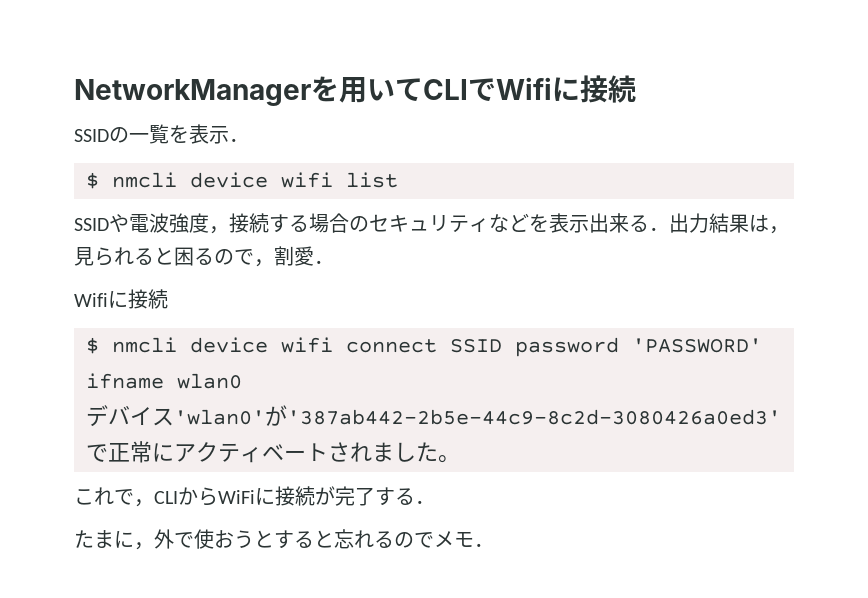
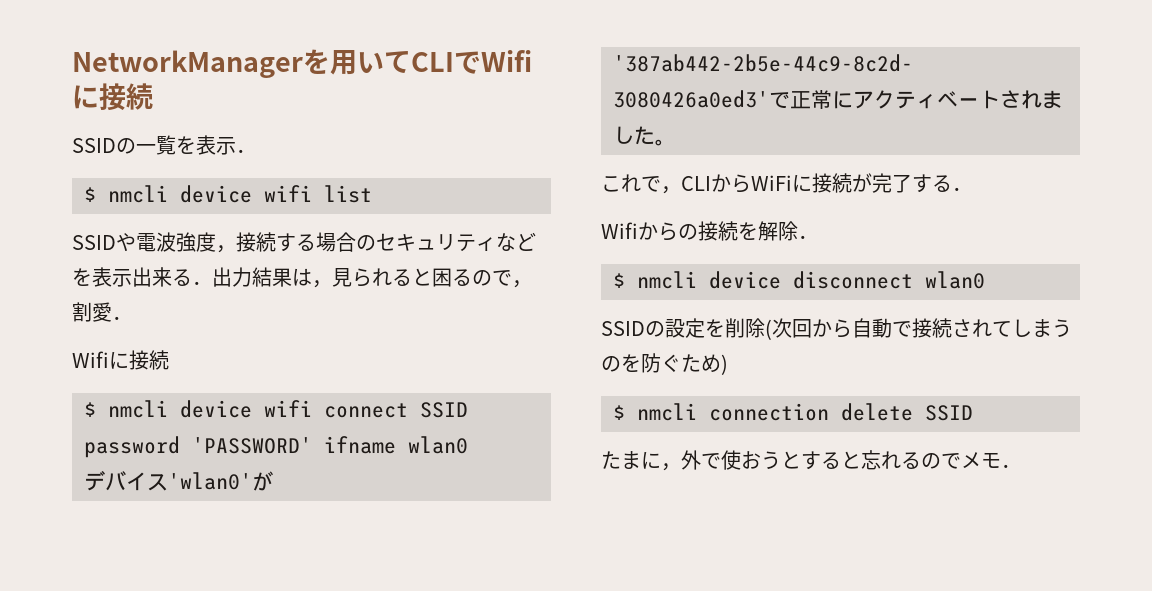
(435, 502) none -> [601,221,818,241] [613,271,985,289] [601,318,1072,340] [601,353,728,375] [613,403,973,421] // Wifiからの接続を解除． // $ nmcli device disconnect wlan0 // SSIDの設定を削除(次回から自動で接続されてしまうのを防ぐため) // $ nmcli connection delete SSID

